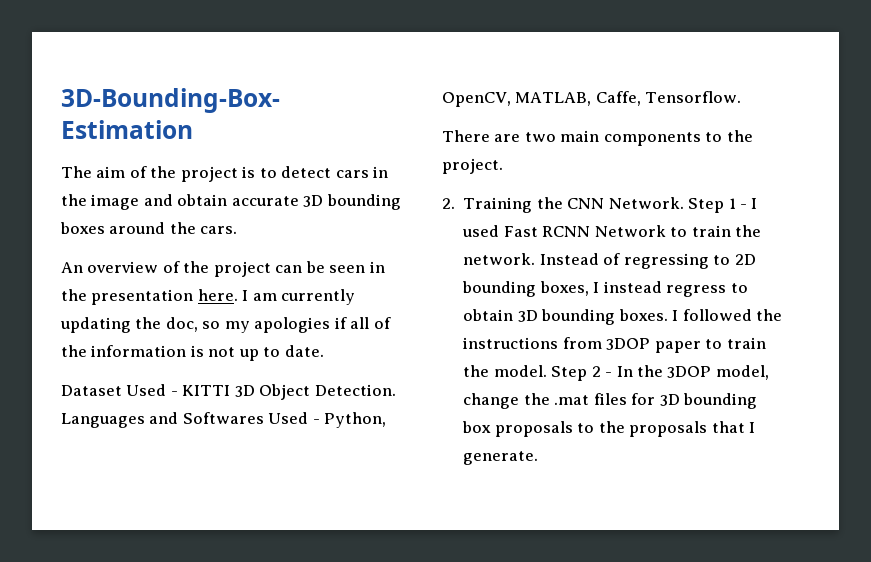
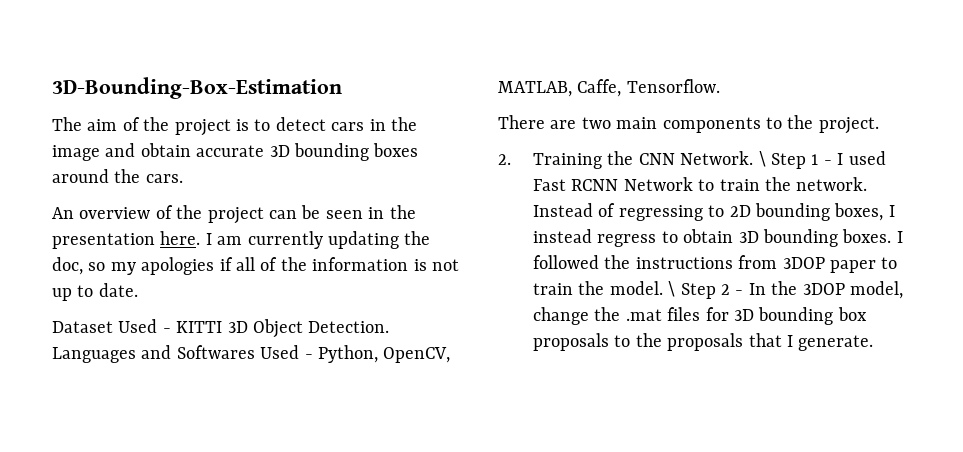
(684, 203) none -> [758,151,766,167] \
(547, 371) none -> [668,281,676,297] \

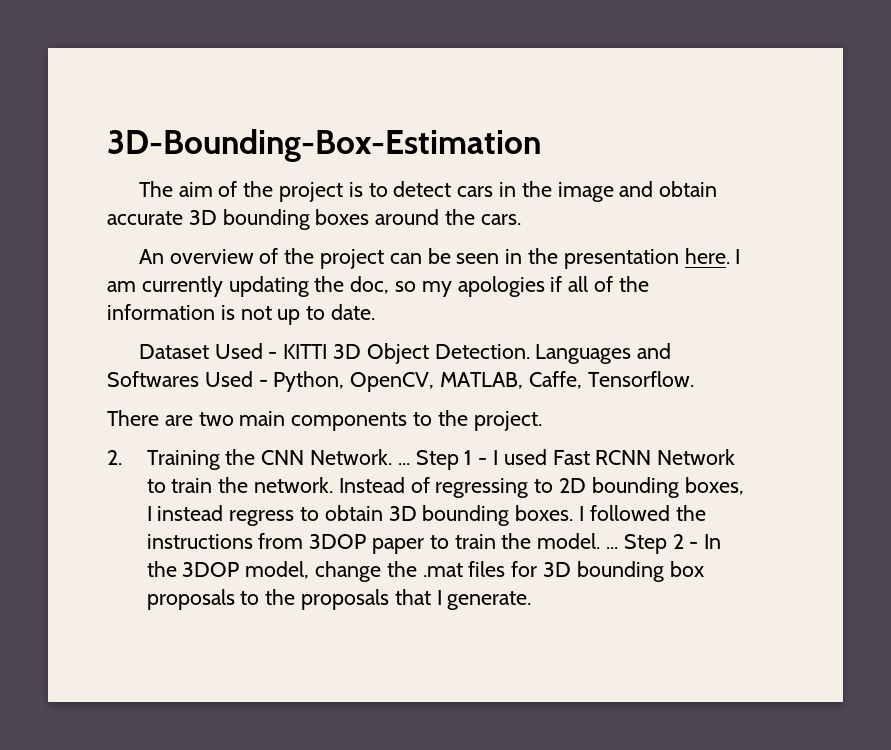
[758,151,766,167] \ -> [397,463,410,465] ...
[668,281,676,297] \ -> [606,547,619,549] ...

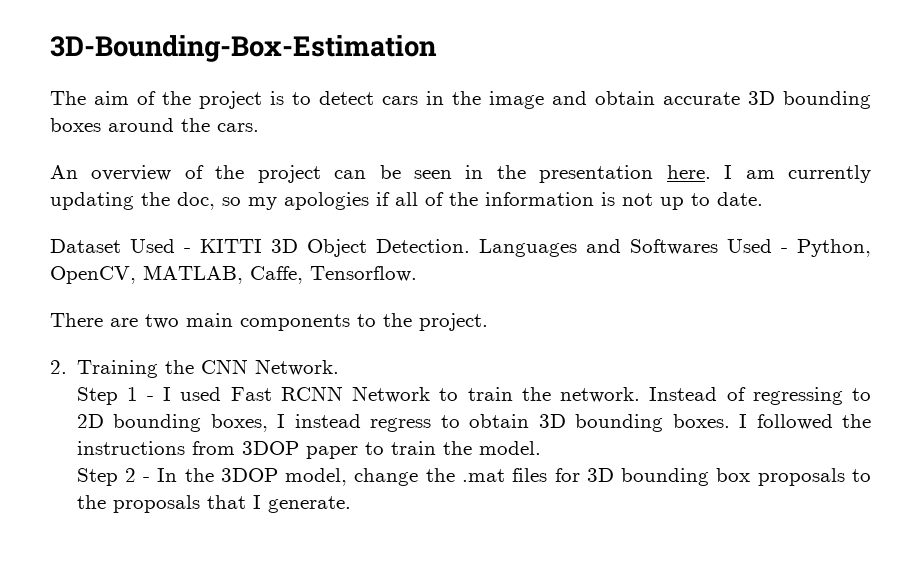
[397,463,410,465] ... -> (340, 367) //
[606,547,619,549] ... -> (541, 448) //

